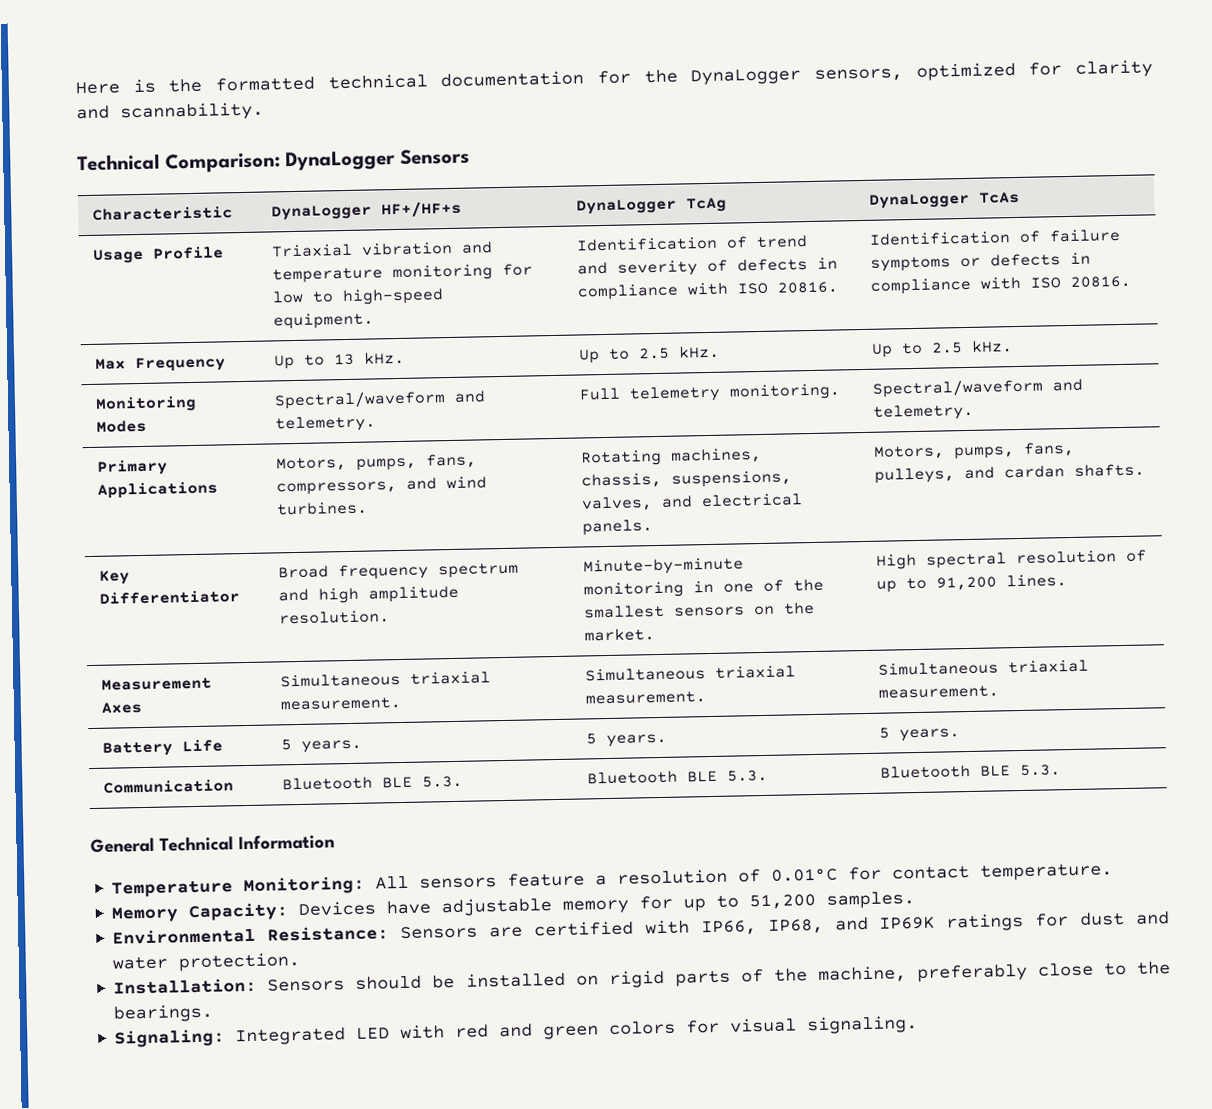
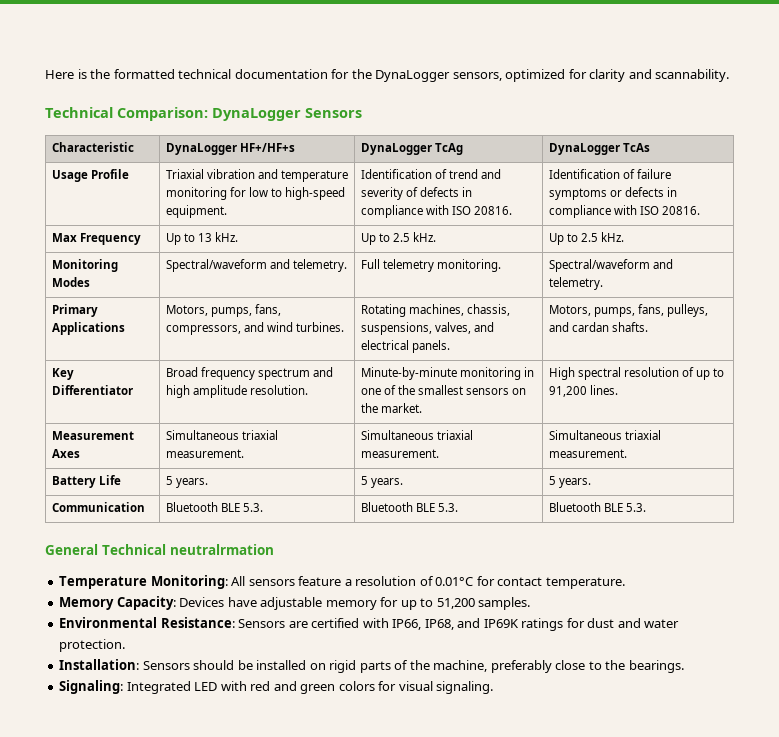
[238,834,335,851] Information -> [170,544,274,555] neutralrmation

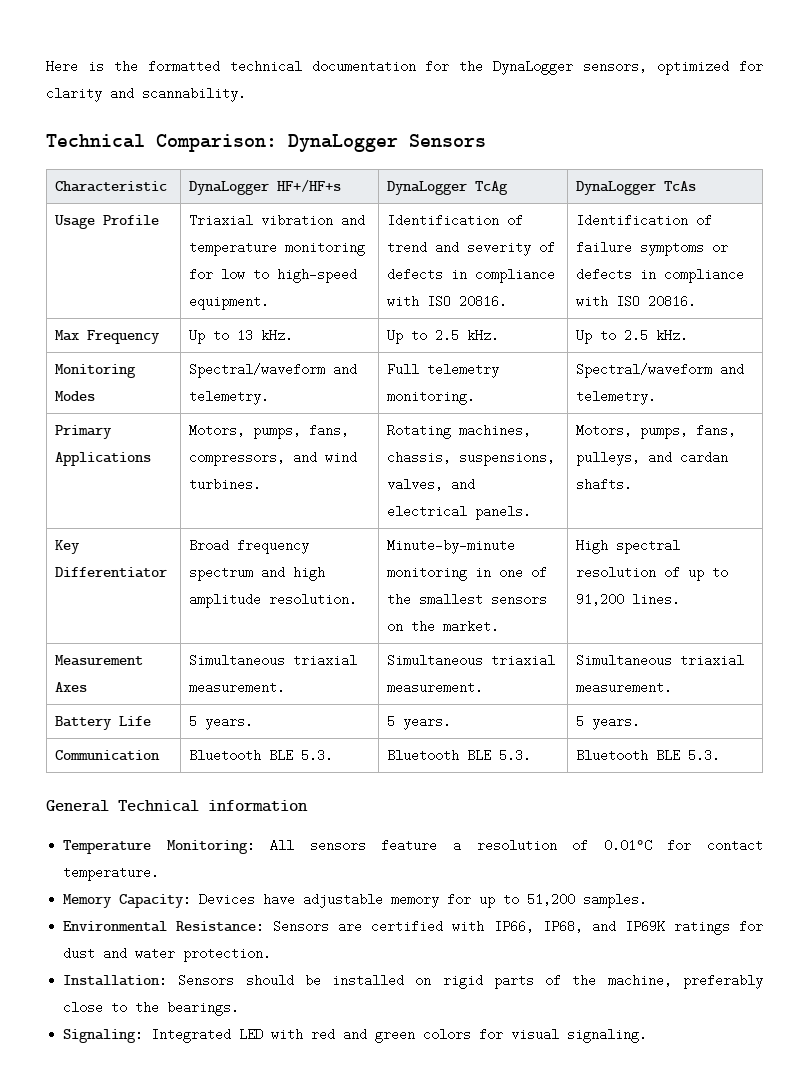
[170,544,274,555] neutralrmation -> [208,800,308,812] information

